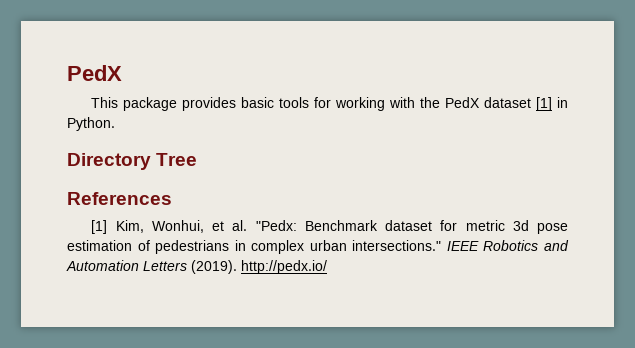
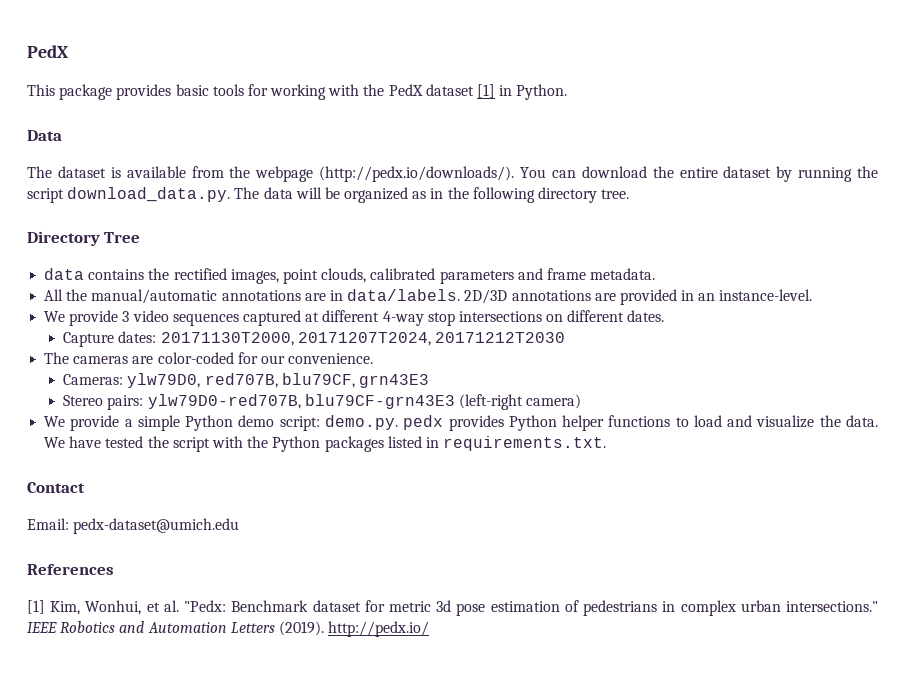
[67,153,198,170] Directory Tree -> [27,130,62,141] [27,166,878,182] [27,187,630,203] [27,231,141,246] [44,268,656,284] [44,289,813,305] [44,310,665,326] [63,331,566,347] [44,352,374,364] [63,373,430,388] [63,394,582,410] [44,415,878,431] [44,436,607,452] [27,482,85,493] [27,518,240,534] Data // The dataset is available from the webpage (http://pedx.io/downloads/). You can download the entire dataset by running the script download_data.py. The data will be organized as in the following directory tree. // Directory Tree // data contains the rectified images, point clouds, calibrated parameters and frame metadata. // All the manual/automatic annotations are in data/labels. 2D/3D annotations are provided in an instance-level. // We provide 3 video sequences captured at different 4-way stop intersections on different dates. // Capture dates: 20171130T2000, 20171207T2024, 20171212T2030 // The cameras are color-coded for our convenience. // Cameras: ylw79D0, red707B, blu79CF, grn43E3 // Stereo pairs: ylw79D0-red707B, blu79CF-grn43E3 (left-right camera) // We provide a simple Python demo script: demo.py. pedx provides Python helper functions to load and visualize the data. We have tested the script with the Python packages listed in requirements.txt. // Contact // Email: pedx-dataset@umich.edu

